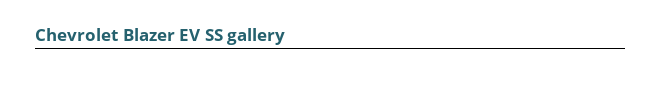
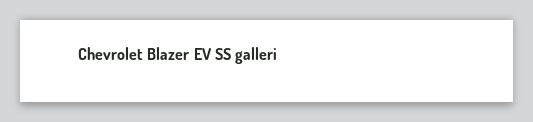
[227,28,286,45] gallery -> [235,47,278,64] galleri

